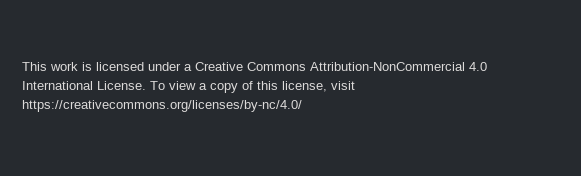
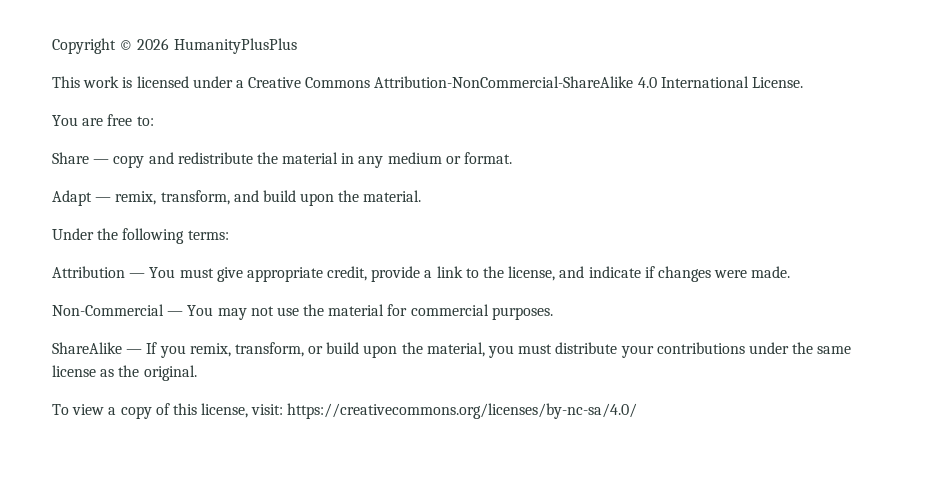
(22, 66) none -> [52,38,297,54] Copyright © 2026 HumanityPlusPlus //
[310,62,465,71] Attribution-NonCommercial -> [374,76,634,88] Attribution-NonCommercial-ShareAlike
(146, 85) none -> [52,114,154,126] [52,152,513,168] [52,190,422,206] [52,228,229,244] [52,266,791,282] [52,304,553,320] [52,342,852,358] [52,365,197,381] // You are free to: // Share — copy and redistribute the material in any medium or format. // Adapt — remix, transform, and build upon the material. // Under the following terms: // Attribution — You must give appropriate credit, provide a link to the license, and indicate if changes were made. // Non-Commercial — You may not use the material for commercial purposes. // ShareAlike — If you remix, transform, or build upon the material, you must distribute your contributions under the same license as the original. //
[331,81,355,90] [22,100,302,112] visit https://creativecommons.org/licenses/by-nc/4.0/ -> [251,403,638,419] visit: https://creativecommons.org/licenses/by-nc-sa/4.0/

